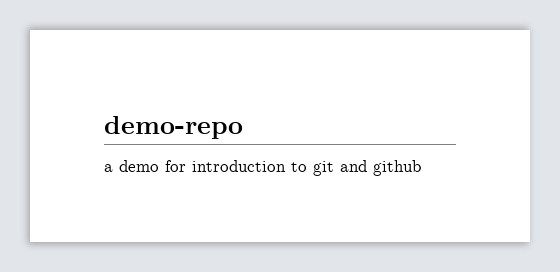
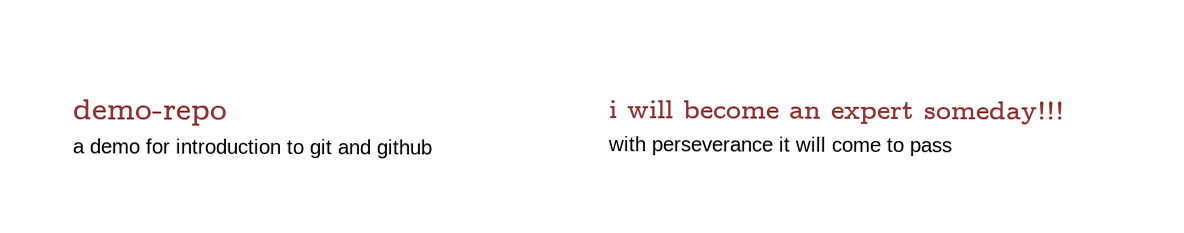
(421, 168) none -> [608,100,1065,125] [607,136,952,157] // i will become an expert someday!!! // with perseverance it will come to pass

